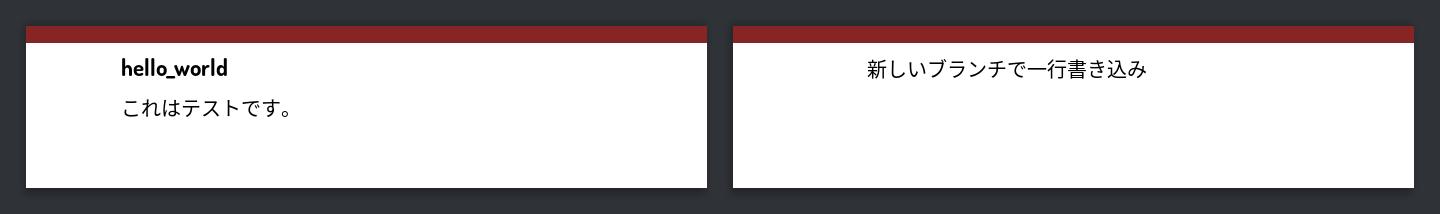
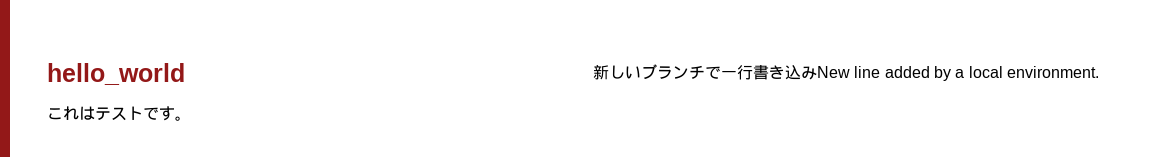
(1148, 70) none -> [817,66,1099,81] New line added by a local environment.

